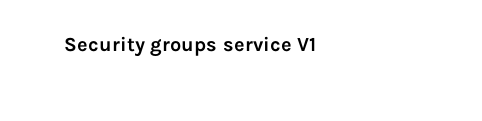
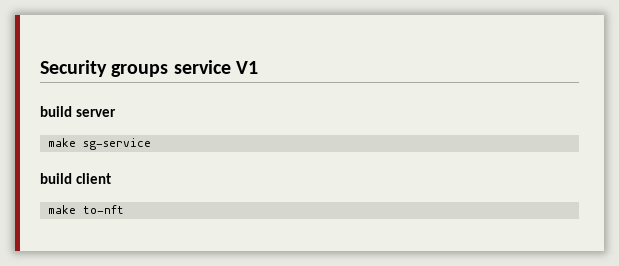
(317, 44) none -> [40,106,116,117] [47,138,151,150] [40,173,111,184] [47,205,124,214] // build server // make sg-service // build client // make to-nft

